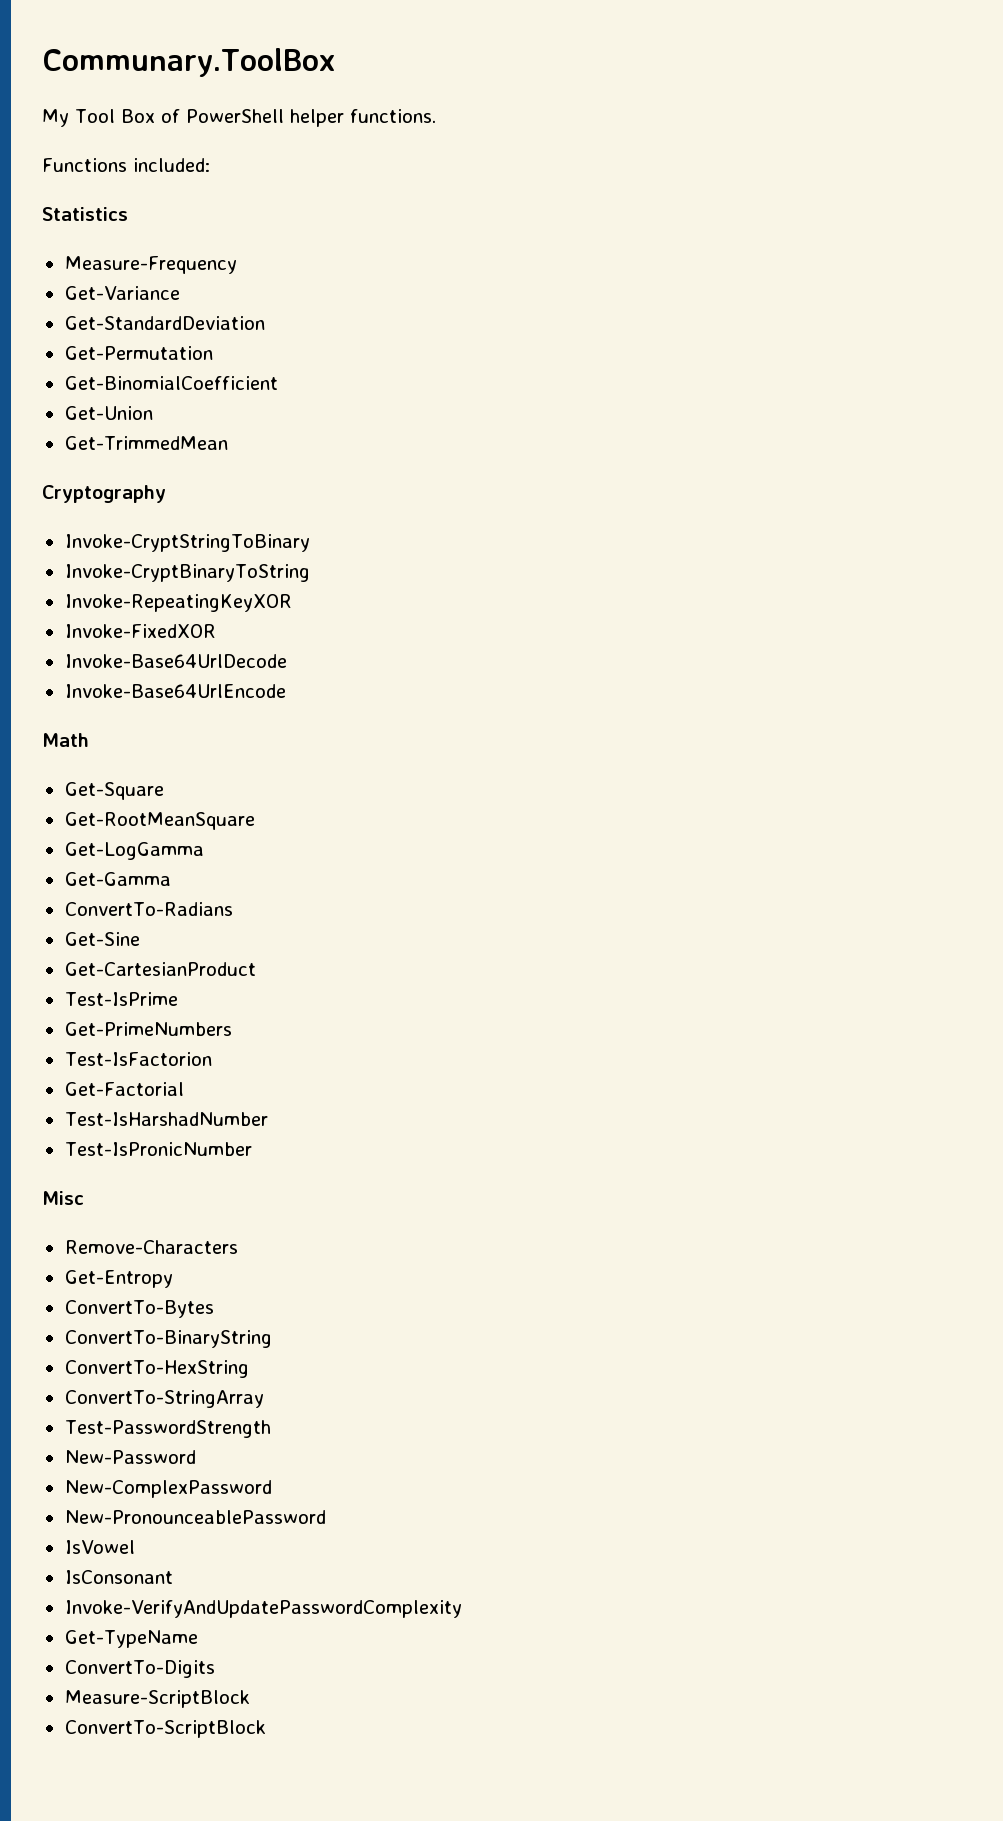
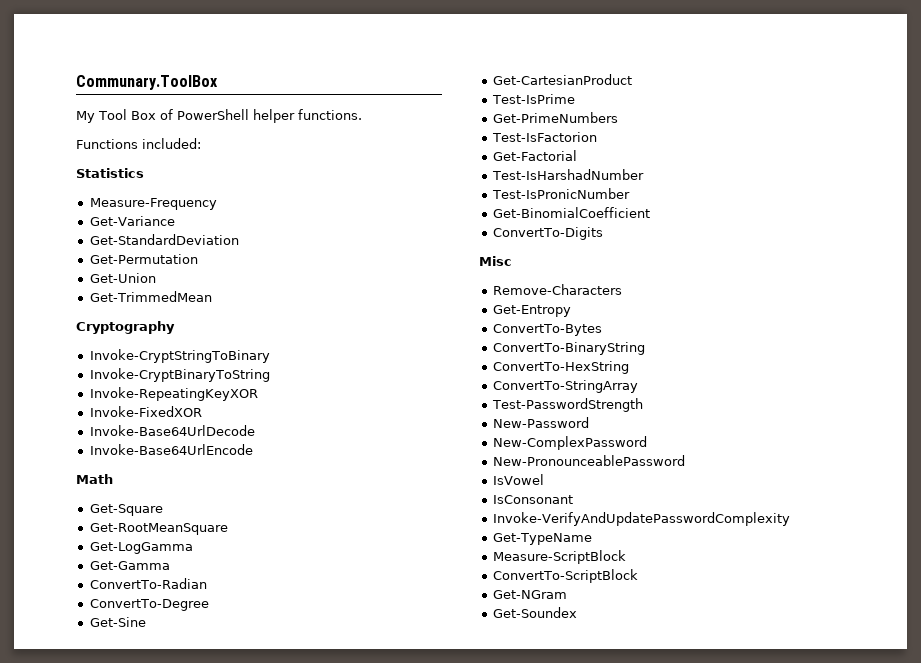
[64,376,278,390] // Get-BinomialCoefficient -> (198, 259) none
[64,902,233,916] ConvertTo-Radians -> [89,578,207,589] [89,599,209,611] ConvertTo-Radian // ConvertTo-Degree
(252, 1149) none -> [492,207,650,218] [492,227,603,240] // Get-BinomialCoefficient // ConvertTo-Digits
[64,1660,215,1678] // ConvertTo-Digits -> (592, 539) none
(266, 1729) none -> [492,590,567,599] [492,607,577,618] // Get-NGram // Get-Soundex

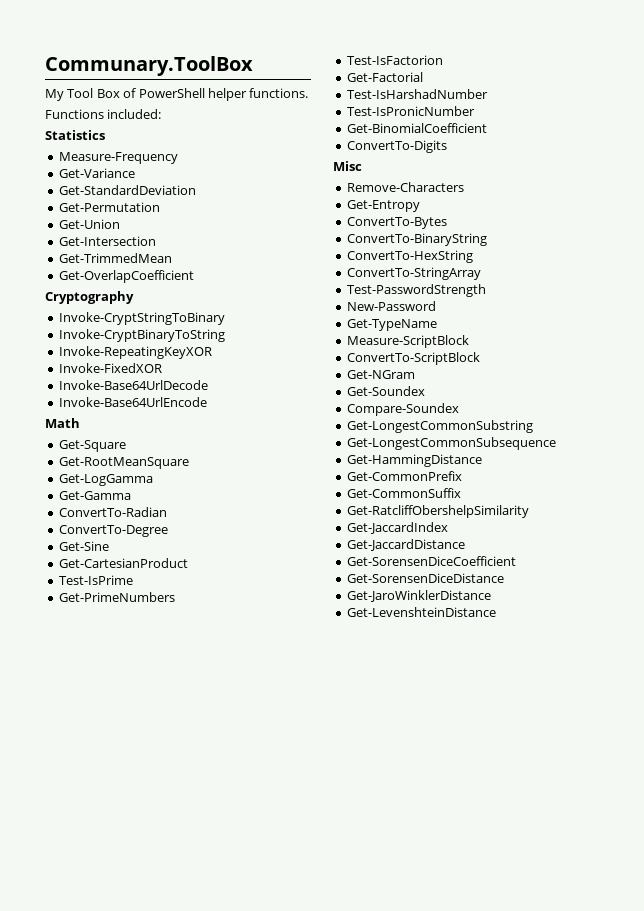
(156, 278) none -> [58,236,156,246] // Get-Intersection
(212, 296) none -> [58,270,194,283] // Get-OverlapCoefficient
[492,436,647,450] [492,455,685,466] [492,474,544,485] [492,495,573,504] [492,512,790,526] // New-ComplexPassword // New-PronounceablePassword // IsVowel // IsConsonant // Invoke-VerifyAndUpdatePasswordComplexity -> (436, 306) none
(577, 612) none -> [346,403,459,416] [346,420,533,433] [346,437,556,450] [346,454,482,467] [346,471,462,481] [346,488,461,498] [346,505,529,518] [346,522,448,534] [346,539,465,551] [346,556,516,566] [346,573,504,583] [346,590,491,602] [346,607,496,617] // Compare-Soundex // Get-LongestCommonSubstring // Get-LongestCommonSubsequence // Get-HammingDistance // Get-CommonPrefix // Get-CommonSuffix // Get-RatcliffObershelpSimilarity // Get-JaccardIndex // Get-JaccardDistance // Get-SorensenDiceCoefficient // Get-SorensenDiceDistance // Get-JaroWinklerDistance // Get-LevenshteinDistance

